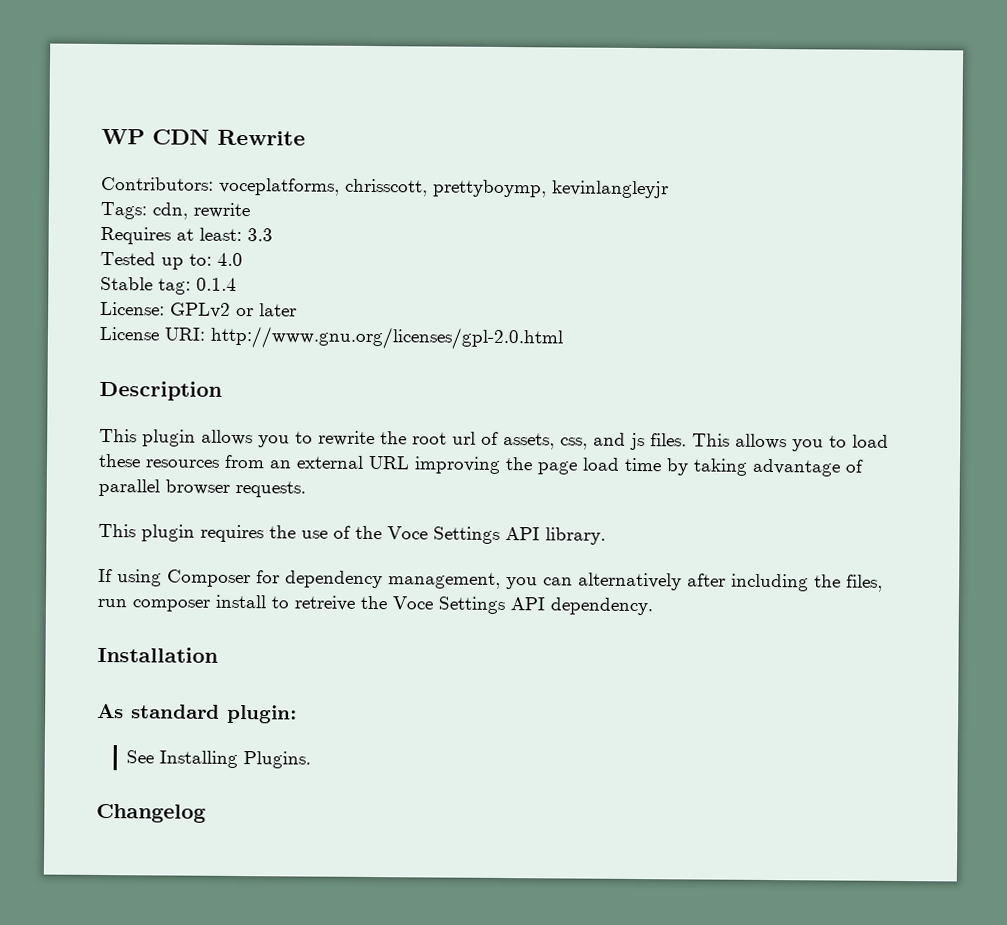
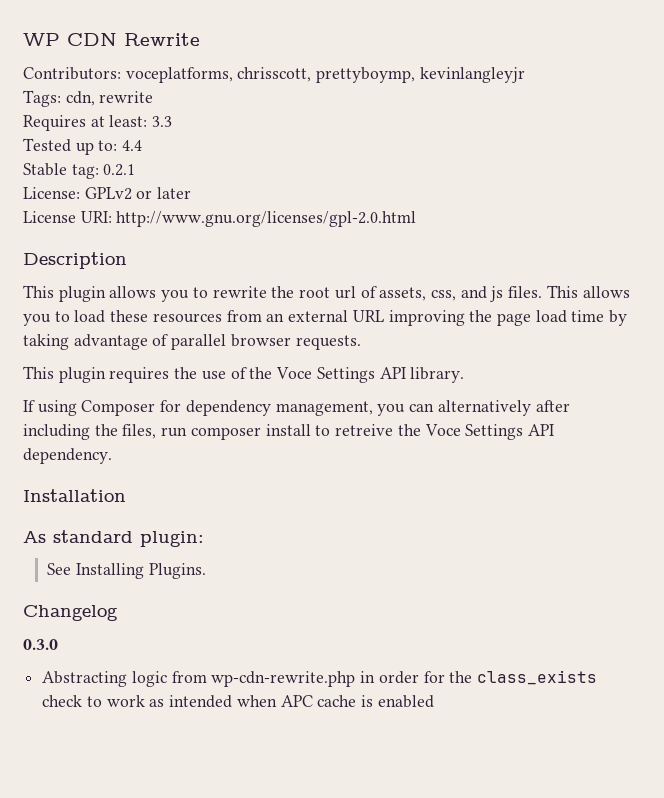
[217,252,243,267] 4.0 -> [122,140,143,151] 4.4
[196,277,237,291] 0.1.4 -> [103,164,136,176] 0.2.1
(206, 813) none -> [23,639,58,650] [42,670,598,687] [42,695,434,708] // 0.3.0 // Abstracting logic from wp-cdn-rewrite.php in order for the class_exists check to work as intended when APC cache is enabled

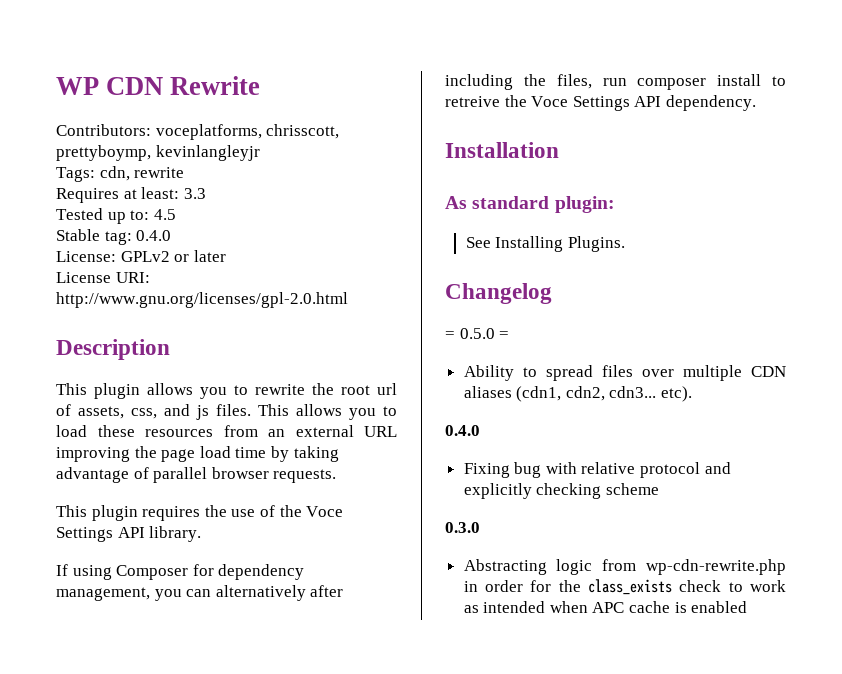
[122,140,143,151] 4.4 -> [153,209,176,220] 4.5
[103,164,136,176] 0.2.1 -> [136,230,172,241] 0.4.0
(118, 613) none -> [445,328,510,339] [463,365,786,381] [463,386,693,402] [445,425,480,436] [463,462,731,478] [463,483,659,499] // = 0.5.0 = // Ability to spread files over multiple CDN aliases (cdn1, cdn2, cdn3... etc). // 0.4.0 // Fixing bug with relative protocol and explicitly checking scheme

